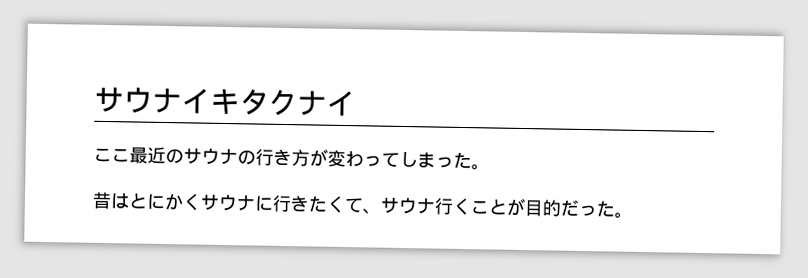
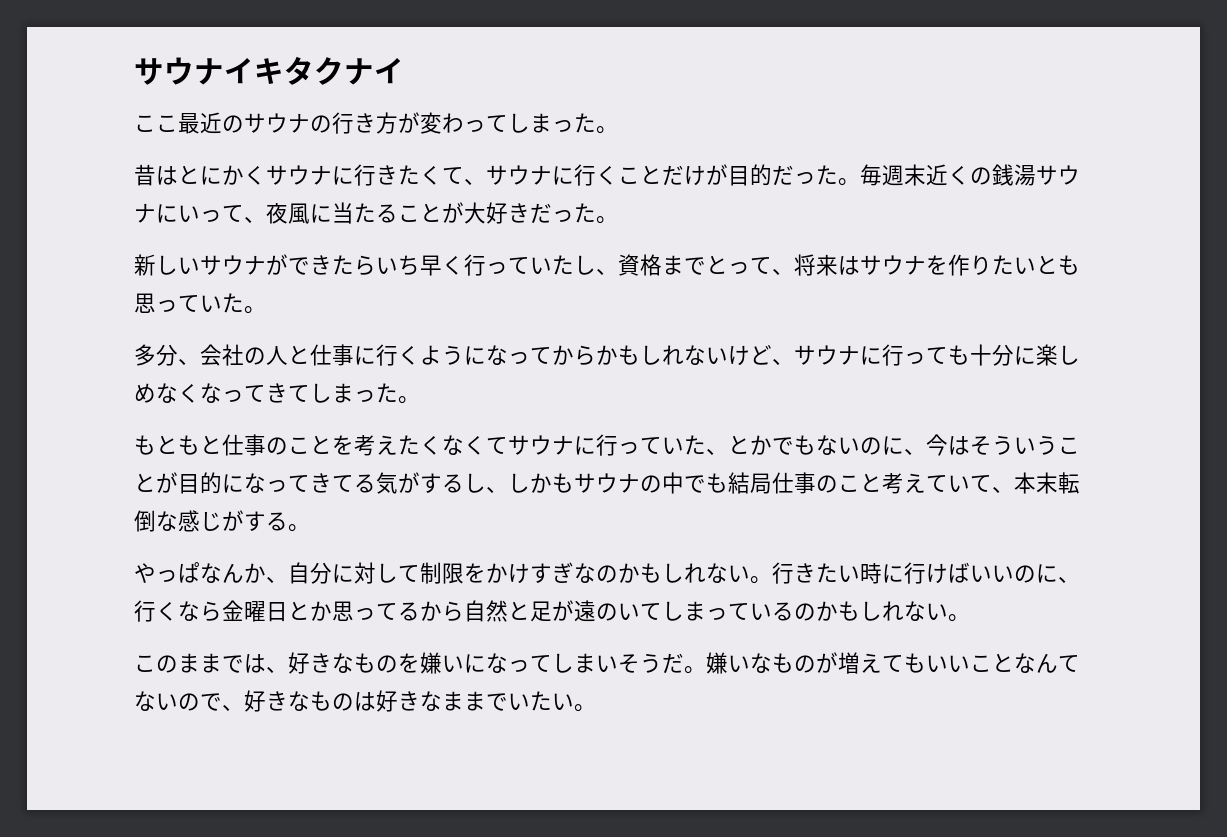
(436, 206) none -> [552,166,574,185] に
(508, 206) none -> [662,165,706,186] だけ
(633, 215) none -> [860,164,1080,186] [134,202,618,224] [134,254,1080,276] [134,293,266,314] [134,344,1080,366] [134,383,420,404] [134,434,1080,456] [134,472,1080,494] [134,510,310,532] [134,562,1080,584] [134,600,970,622] [134,652,1080,674] [134,690,596,712] 毎週末近くの銭湯サウナにいって、夜風に当たることが大好きだった。 // 新しいサウナができたらいち早く行っていたし、資格までとって、将来はサウナを作りたいとも思っていた。 // 多分、会社の人と仕事に行くようになってからかもしれないけど、サウナに行っても十分に楽しめなくなってきてしまった。 // もともと仕事のことを考えたくなくてサウナに行っていた、とかでもないのに、今はそういうことが目的になってきてる気がするし、しかもサウナの中でも結局仕事のこと考えていて、本末転倒な感じがする。 // やっぱなんか、自分に対して制限をかけすぎなのかもしれない。行きたい時に行けばいいのに、行くなら金曜日とか思ってるから自然と足が遠のいてしまっているのかもしれない。 // このままでは、好きなものを嫌いになってしまいそうだ。嫌いなものが増えてもいいことなんてないので、好きなものは好きなままでいたい。

